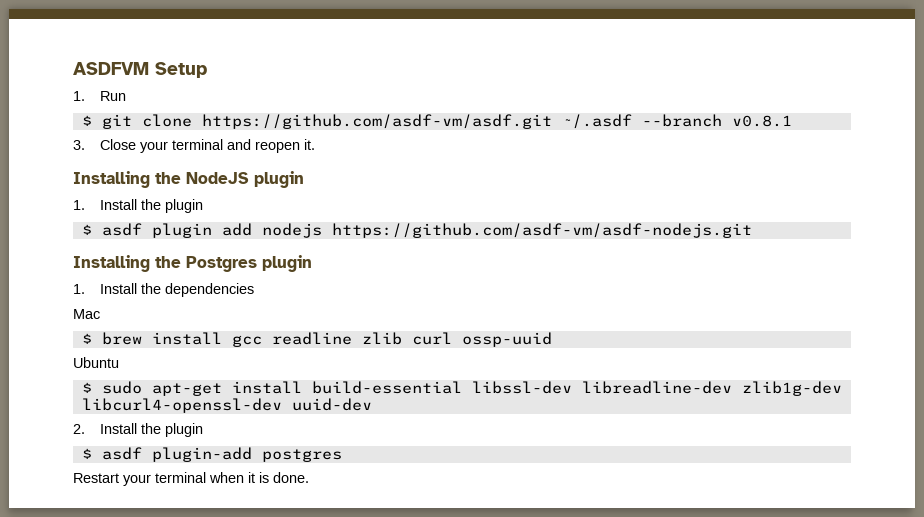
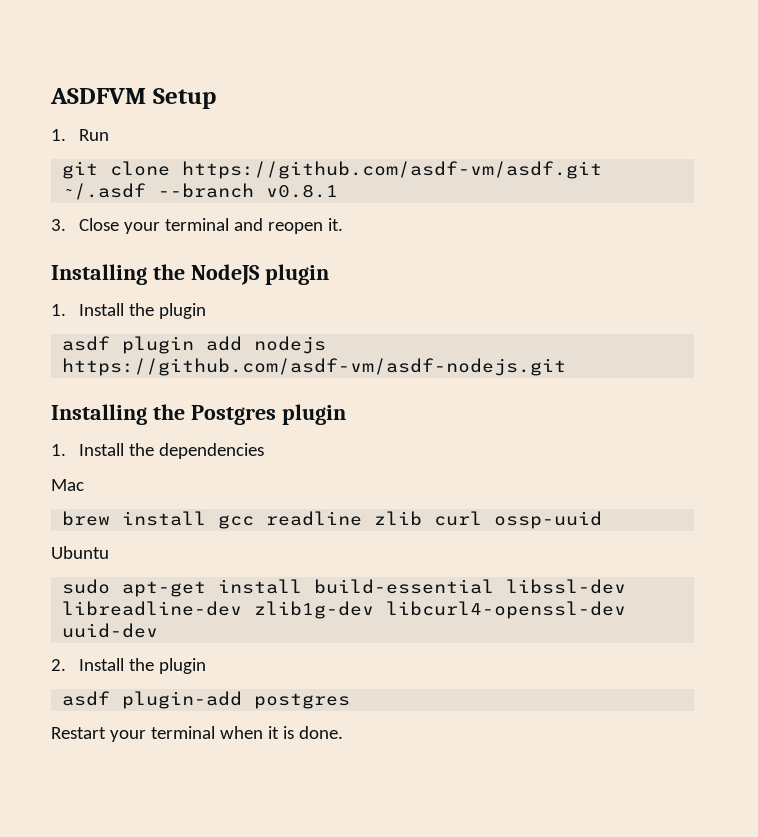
[81,115,92,126] $ -> (109, 135) none
[81,224,92,235] $ -> (206, 311) none
[81,333,92,344] $ -> (84, 485) none
[81,382,92,393] $ -> (109, 552) none
[81,448,92,459] $ -> (206, 666) none

